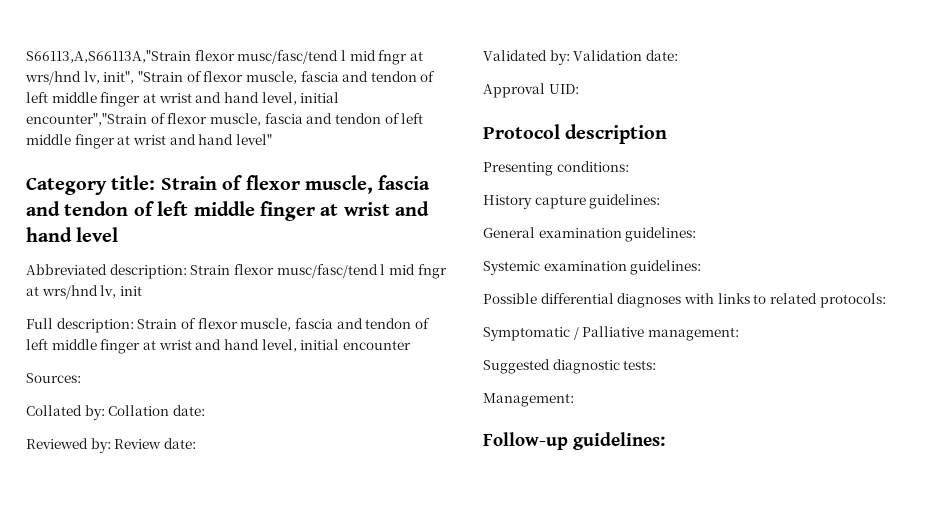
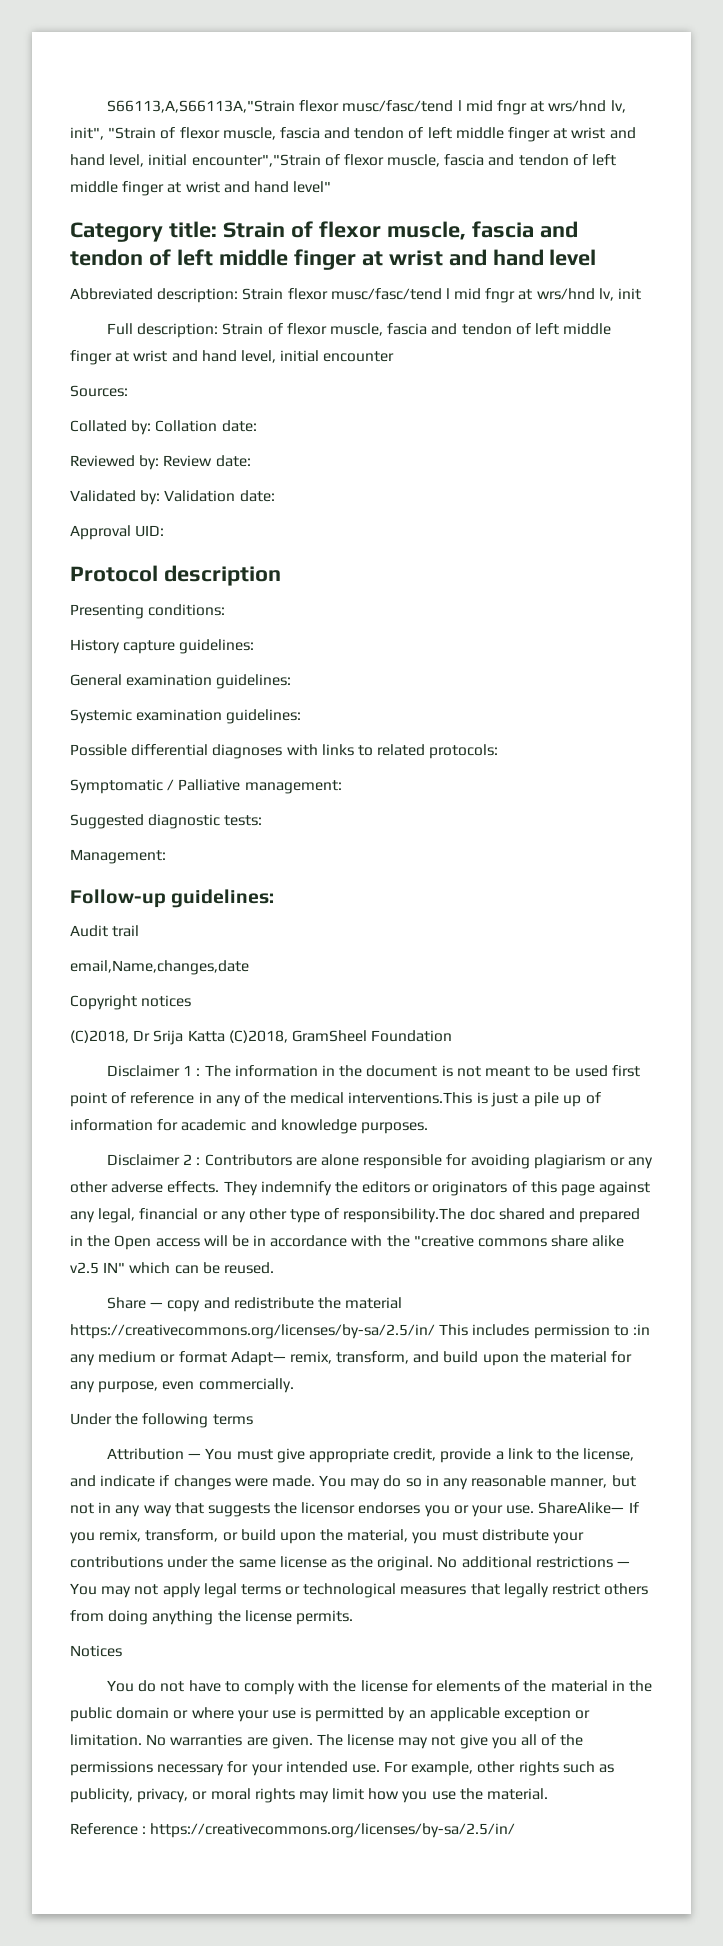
(665, 441) none -> [70,925,140,937] [70,960,249,975] [70,995,192,1010] [70,1030,453,1045] [107,1065,640,1077] [70,1092,601,1107] [70,1119,428,1134] [107,1154,654,1169] [70,1181,651,1196] [70,1208,641,1223] [70,1235,625,1250] [70,1262,274,1274] [107,1297,403,1312] [70,1324,650,1339] [70,1351,633,1366] [70,1378,294,1393] [70,1413,253,1428] [107,1448,635,1463] [70,1475,636,1490] [70,1502,639,1517] [70,1529,585,1544] [70,1556,631,1571] [70,1583,649,1598] [70,1610,353,1625] [70,1645,122,1657] [107,1680,652,1695] [70,1707,591,1722] [70,1734,584,1749] [70,1761,615,1776] [70,1788,549,1803] [70,1823,516,1838] // Audit trail // email,Name,changes,date // Copyright notices // (C)2018, Dr Srija Katta (C)2018, GramSheel Foundation // Disclaimer 1 : The information in the document is not meant to be used first point of reference in any of the medical interventions.This is just a pile up of information for academic and knowledge purposes. // Disclaimer 2 : Contributors are alone responsible for avoiding plagiarism or any other adverse effects. They indemnify the editors or originators of this page against any legal, financial or any other type of responsibility.The doc shared and prepared in the Open access will be in accordance with the "creative commons share alike v2.5 IN" which can be reused. // Share — copy and redistribute the material https://creativecommons.org/licenses/by-sa/2.5/in/ This includes permission to :in any medium or format Adapt— remix, transform, and build upon the material for any purpose, even commercially. // Under the following terms // Attribution — You must give appropriate credit, provide a link to the license, and indicate if changes were made. You may do so in any reasonable manner, but not in any way that suggests the licensor endorses you or your use. ShareAlike— If you remix, transform, or build upon the material, you must distribute your contributions under the same license as the original. No additional restrictions — You may not apply legal terms or technological measures that legally restrict others from doing anything the license permits. // Notices // You do not have to comply with the license for elements of the material in the public domain or where your use is permitted by an applicable exception or limitation. No warranties are given. The license may not give you all of the permissions necessary for your intended use. For example, other rights such as publicity, privacy, or moral rights may limit how you use the material. // Reference : https://creativecommons.org/licenses/by-sa/2.5/in/

